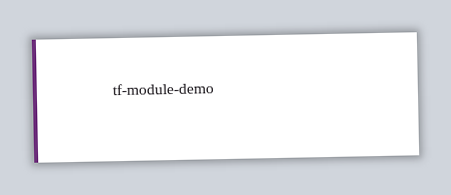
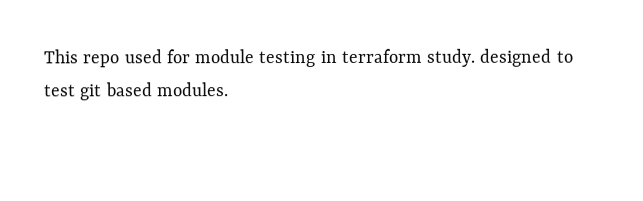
[112,82,214,96] tf-module-demo -> [43,48,573,68] [43,82,228,101] This repo used for module testing in terraform study. designed to test git based modules.

